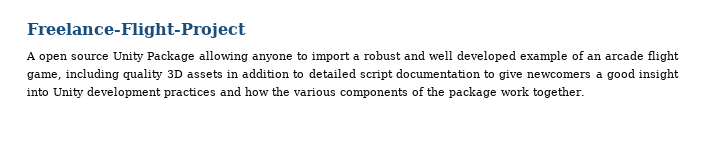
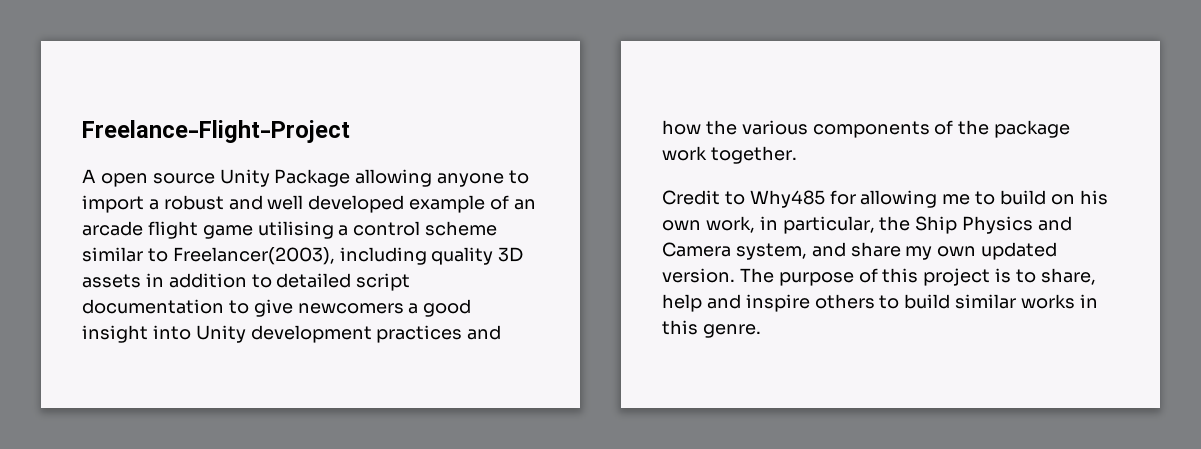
[27,72,62,80] game, -> [202,221,498,239] [82,247,335,265] game utilising a control scheme similar to Freelancer(2003),
(585, 92) none -> [662,190,1108,208] [662,216,1073,234] [662,242,1058,260] [662,268,1096,286] [662,294,1098,312] [662,320,761,338] // Credit to Why485 for allowing me to build on his own work, in particular, the Ship Physics and Camera system, and share my own updated version. The purpose of this project is to share, help and inspire others to build similar works in this genre.

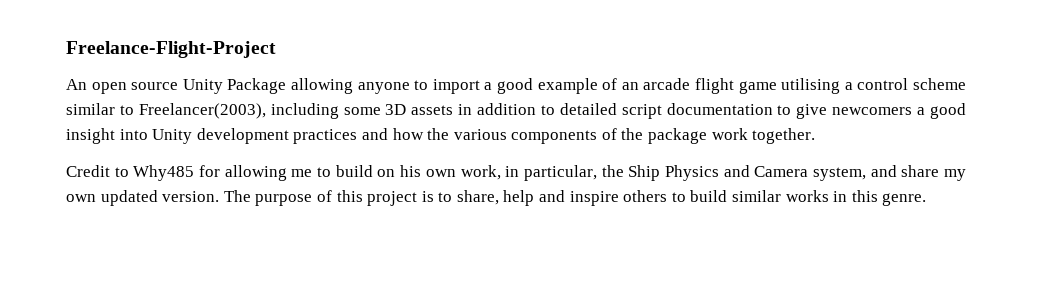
[82,169,96,183] A -> [66,79,87,90] An
[163,195,405,213] robust and well developed -> [497,78,534,94] good
[431,247,494,265] quality -> [343,107,381,115] some

